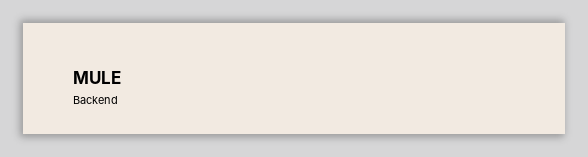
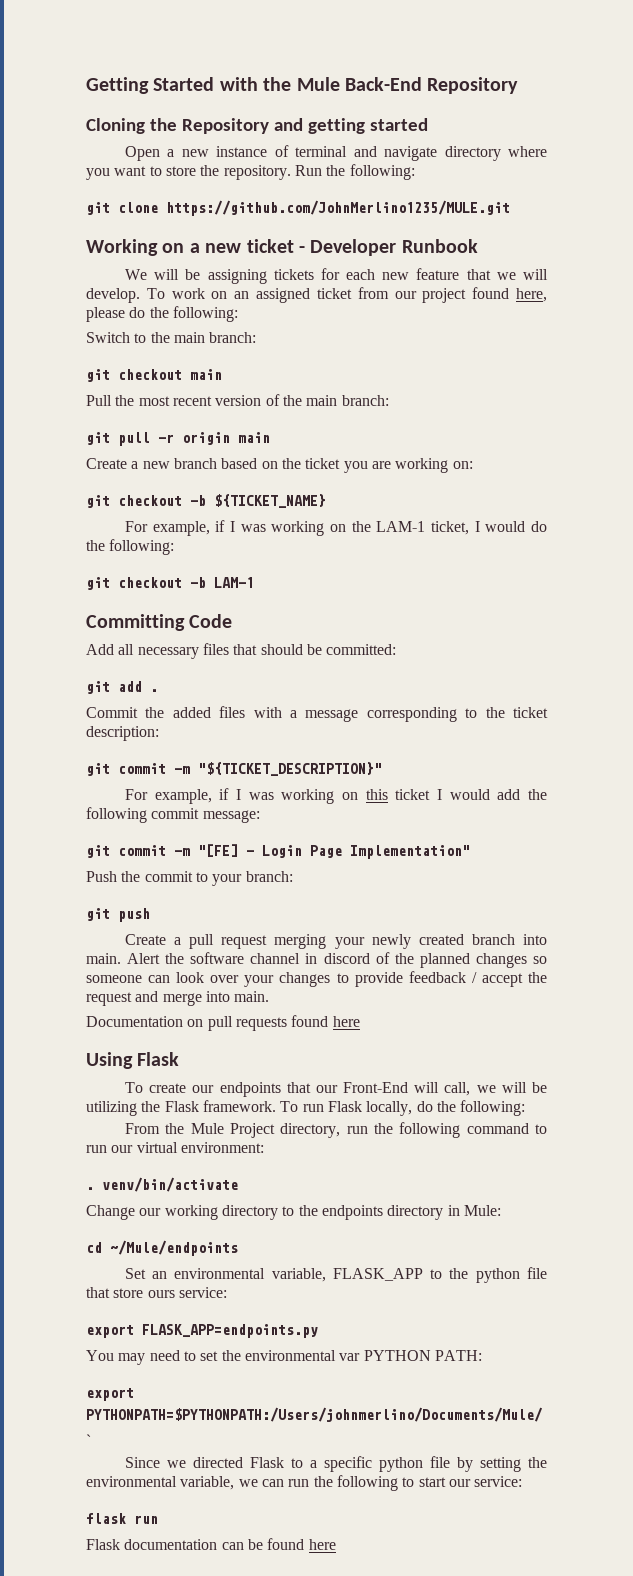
[73,71,121,84] [73,96,118,104] MULE // Backend -> [86,77,519,94] [86,118,428,134] [124,145,548,161] [86,164,415,180] [86,200,510,216] [86,239,478,256] [124,268,548,284] [86,287,547,303] [86,306,238,322] [86,332,257,343] [86,369,222,382] [86,394,389,406] [86,432,270,446] [86,458,473,473] [86,494,326,508] [124,520,547,536] [86,539,175,555] [86,577,254,590] [86,614,233,631] [86,643,397,659] [86,681,158,694] [86,706,548,722] [86,726,159,741] [86,762,382,776] [124,788,547,804] [86,807,260,823] [86,844,470,859] [86,871,293,886] [86,908,150,922] [124,934,547,949] [86,952,547,968] [86,971,547,987] [86,991,270,1006] [86,1015,360,1031] [86,1052,180,1069] [124,1082,547,1097] [86,1100,526,1116] [124,1122,547,1138] [86,1142,264,1153] [86,1177,238,1192] [86,1205,501,1220] [86,1240,238,1256] [124,1267,547,1283] [86,1287,227,1298] [86,1324,318,1338] [86,1350,482,1365] [86,1388,134,1401] [86,1407,543,1422] [86,1434,91,1446] [124,1456,547,1472] [86,1475,523,1491] [86,1513,158,1524] [86,1538,336,1550] Getting Started with the Mule Back-End Repository // Cloning the Repository and getting started // Open a new instance of terminal and navigate directory where you want to store the repository. Run the following: // git clone https://github.com/JohnMerlino1235/MULE.git // Working on a new ticket - Developer Runbook // We will be assigning tickets for each new feature that we will develop. To work on an assigned ticket from our project found here, please do the following: // Switch to the main branch: // git checkout main // Pull the most recent version of the main branch: // git pull -r origin main // Create a new branch based on the ticket you are working on: // git checkout -b ${TICKET_NAME} // For example, if I was working on the LAM-1 ticket, I would do the following: // git checkout -b LAM-1 // Committing Code // Add all necessary files that should be committed: // git add . // Commit the added files with a message corresponding to the ticket description: // git commit -m "${TICKET_DESCRIPTION}" // For example, if I was working on this ticket I would add the following commit message: // git commit -m "[FE] - Login Page Implementation" // Push the commit to your branch: // git push // Create a pull request merging your newly created branch into main. Alert the software channel in discord of the planned changes so someone can look over your changes to provide feedback / accept the request and merge into main. // Documentation on pull requests found here // Using Flask // To create our endpoints that our Front-End will call, we will be utilizing the Flask framework. To run Flask locally, do the following: // From the Mule Project directory, run the following command to run our virtual environment: // . venv/bin/activate // Change our working directory to the endpoints directory in Mule: // cd ~/Mule/endpoints // Set an environmental variable, FLASK_APP to the python file that store ours service: // export FLASK_APP=endpoints.py // You may need to set the environmental var PYTHON PATH: // export PYTHONPATH=$PYTHONPATH:/Users/johnmerlino/Documents/Mule/ // ` // Since we directed Flask to a specific python file by setting the environmental variable, we can run the following to start our service: // flask run // Flask documentation can be found here

